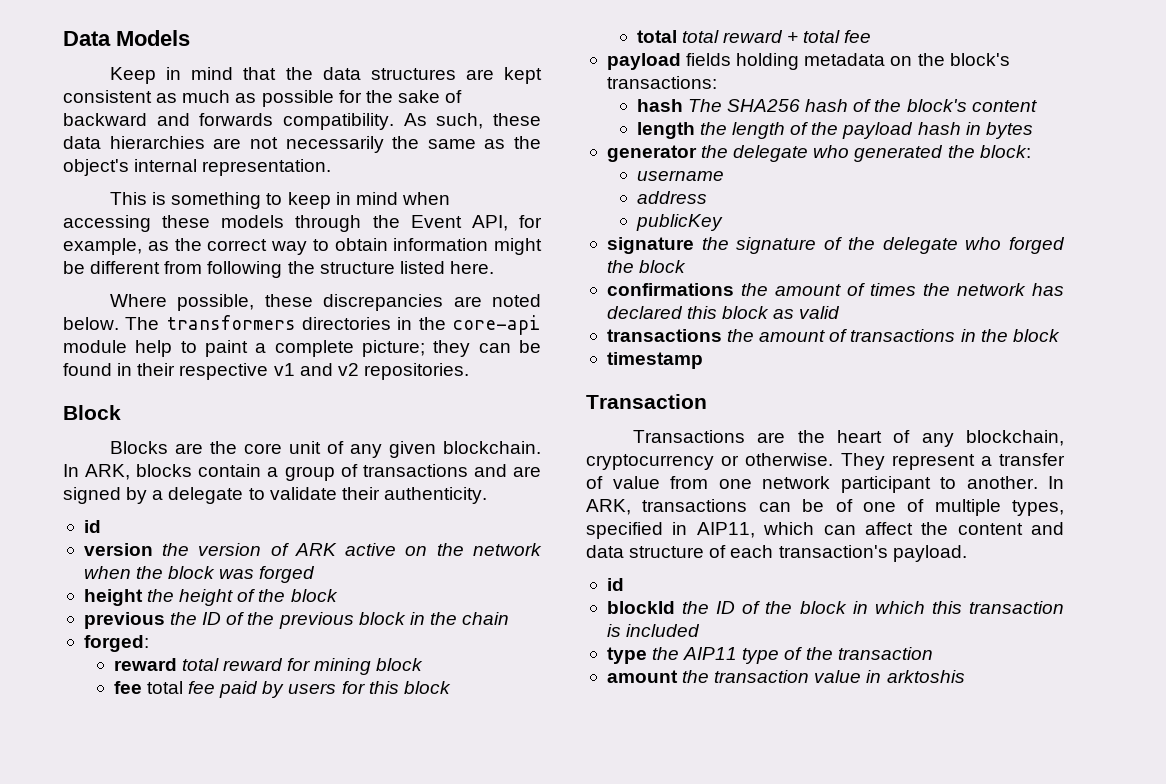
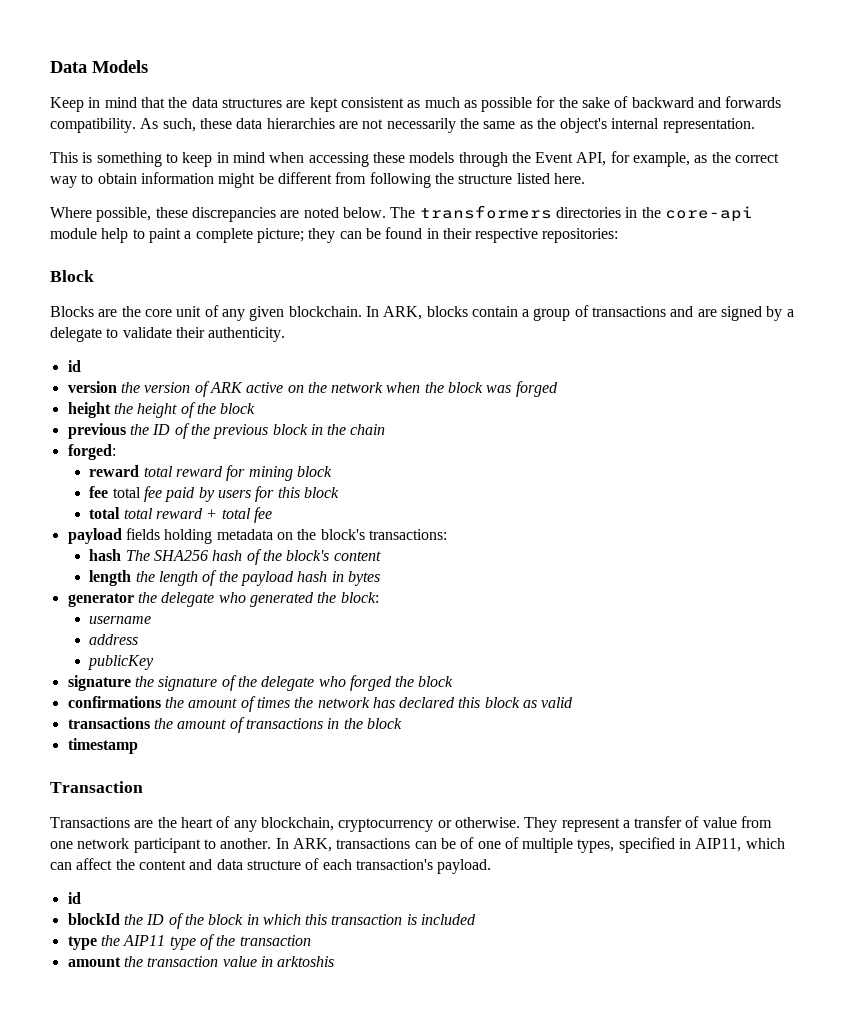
[273,363,469,380] v1 and v2 repositories. -> [542,228,619,243] repositories:

